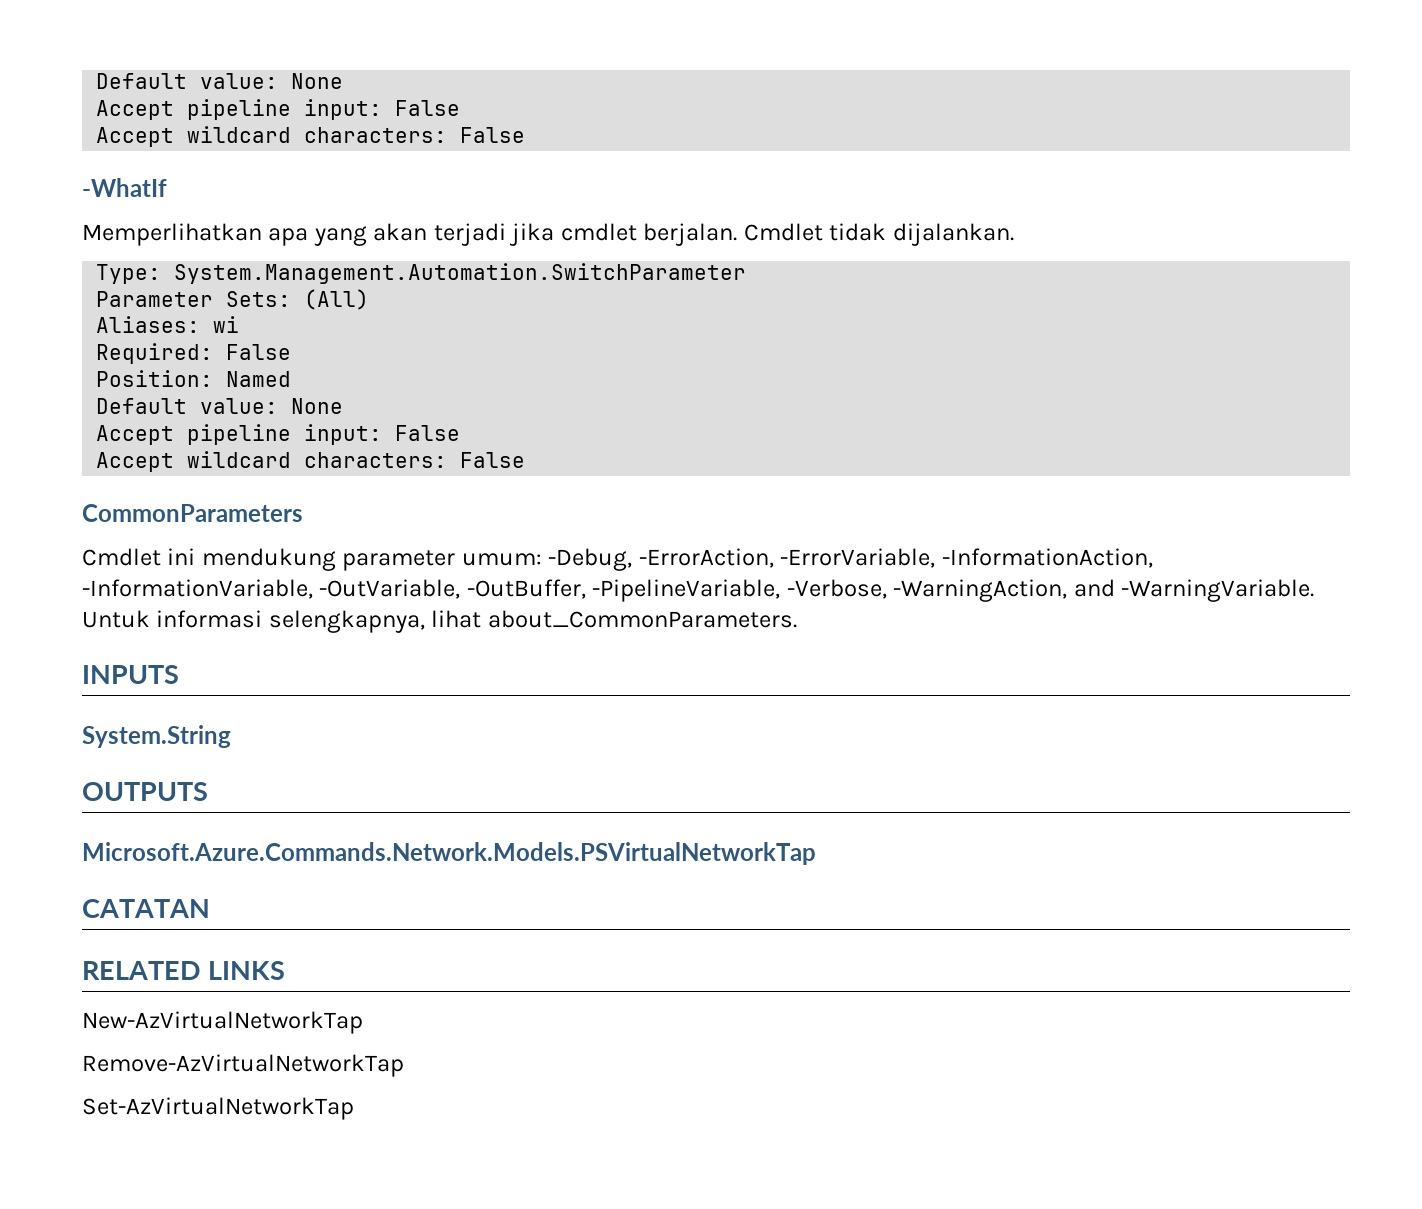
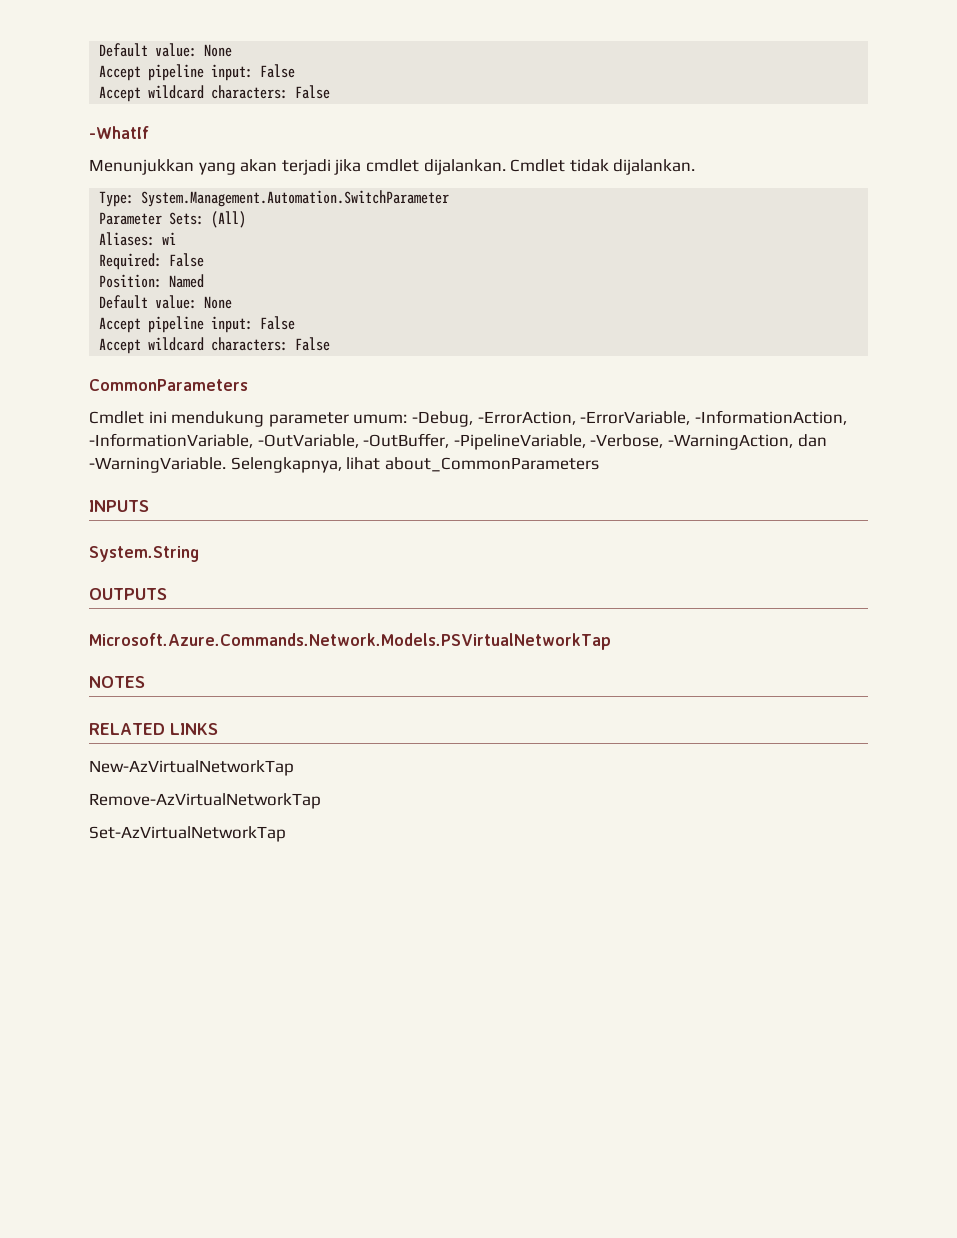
[82,223,309,246] Memperlihatkan apa -> [89,159,194,175] Menunjukkan
[643,223,738,246] berjalan. -> [423,159,506,175] dijalankan.
[1073,579,1315,602] [82,610,797,633] and -WarningVariable. Untuk informasi selengkapnya, lihat about_CommonParameters. -> [797,434,827,447] [89,457,599,473] dan -WarningVariable. Selengkapnya, lihat about_CommonParameters
[82,899,210,918] CATATAN -> [89,676,145,688] NOTES

